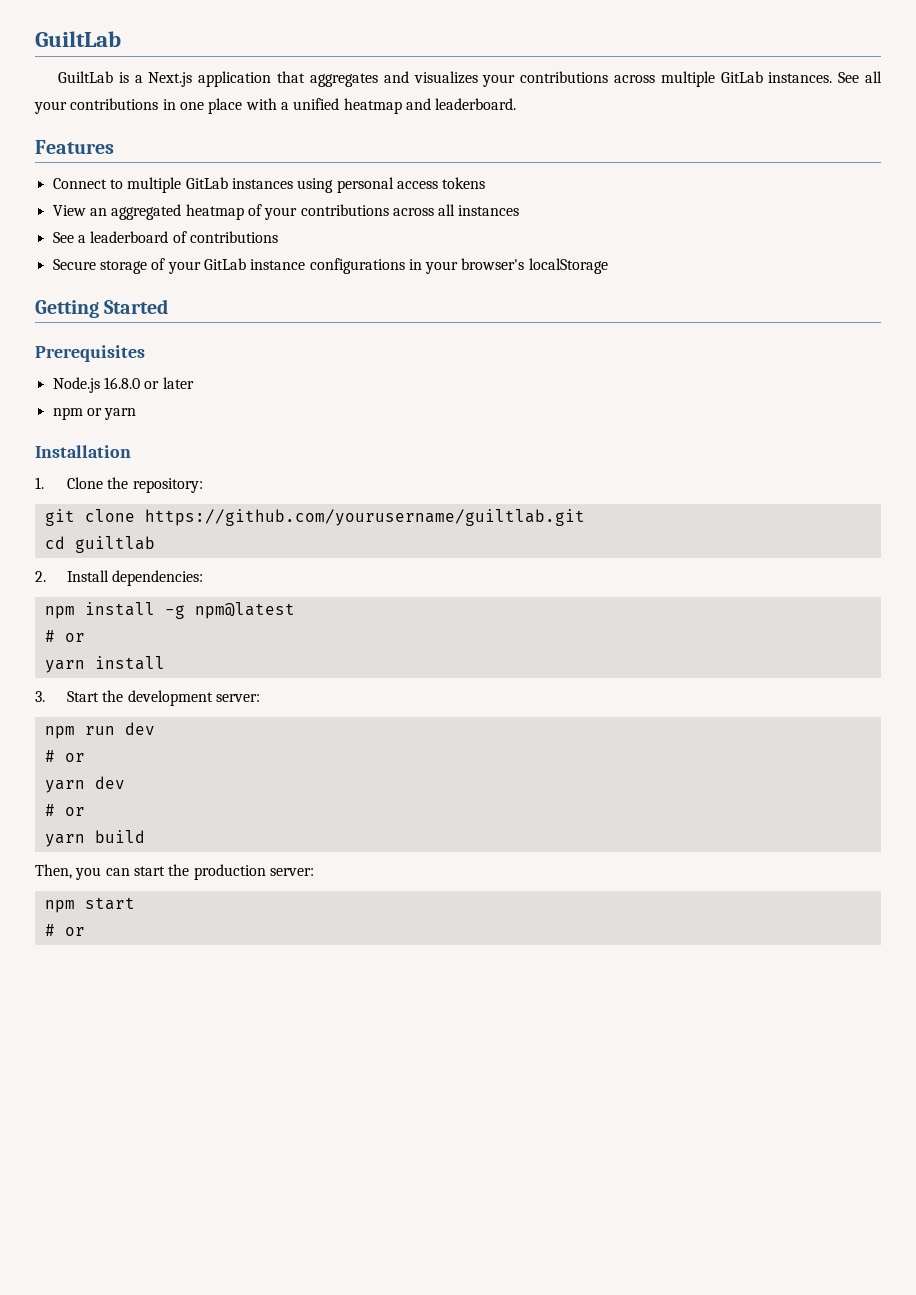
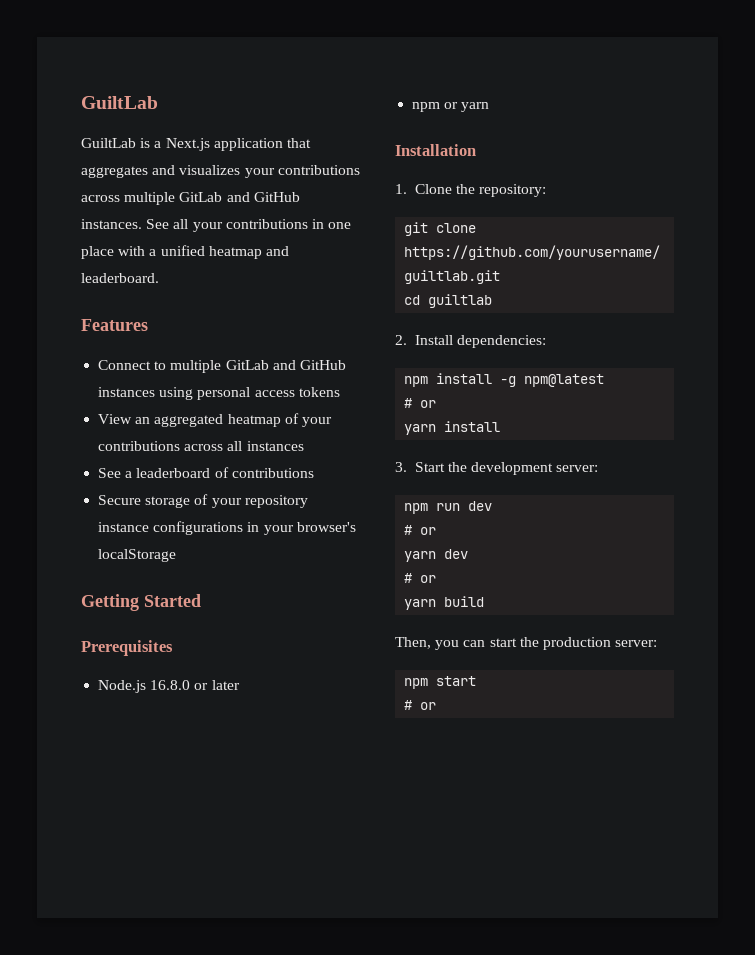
(763, 77) none -> [226,192,300,202] and GitHub
(228, 183) none -> [272,360,346,370] and GitHub
[203,258,246,270] GitLab -> [244,495,308,508] repository

